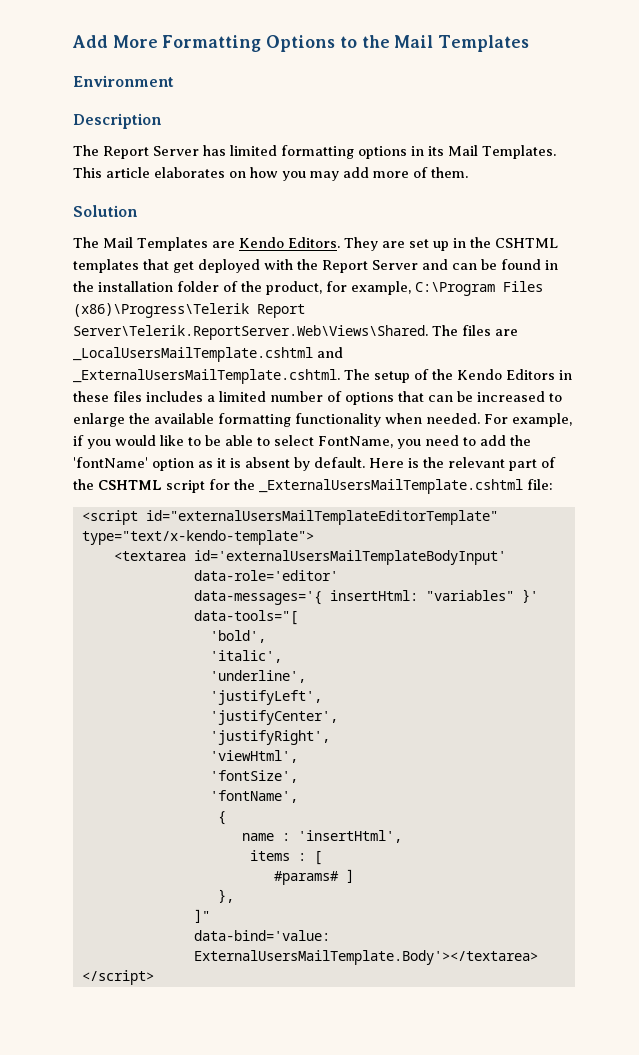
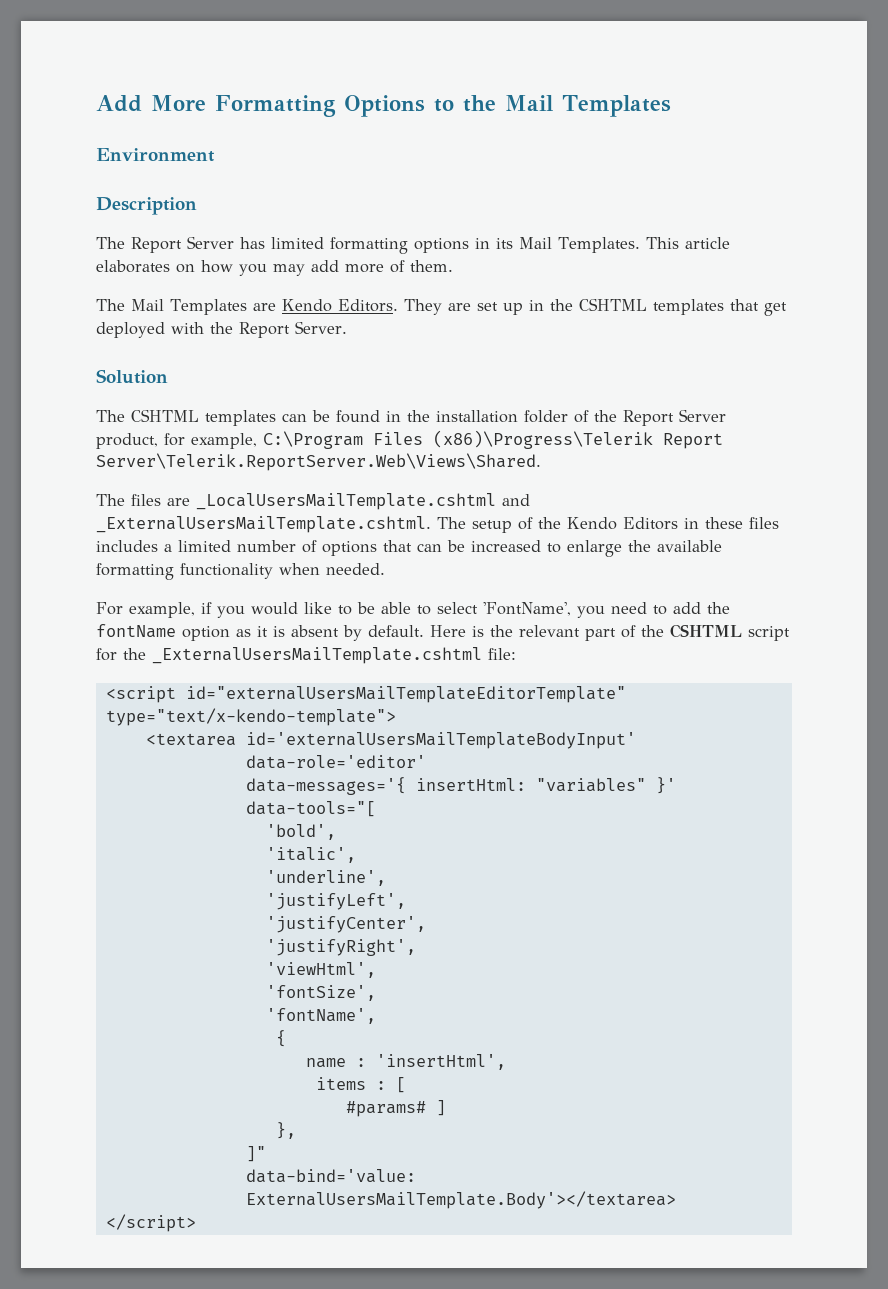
[73,205,138,217] // Solution -> (453, 266) none
[372,259,448,270] Server and -> [295,321,347,334] [96,369,168,384] [96,409,276,426] Server. // Solution // The CSHTML templates
(262, 286) none -> [623,409,726,426] Report Server
(428, 332) none -> (541, 462) //
(480, 418) none -> (385, 569) //
[318,436,393,448] FontName, -> [483,602,571,616] 'FontName',
[73,457,148,468] 'fontName' -> [96,624,176,638] fontName

